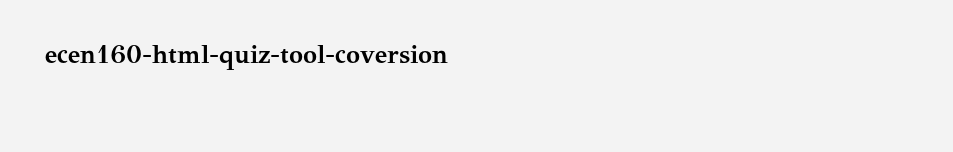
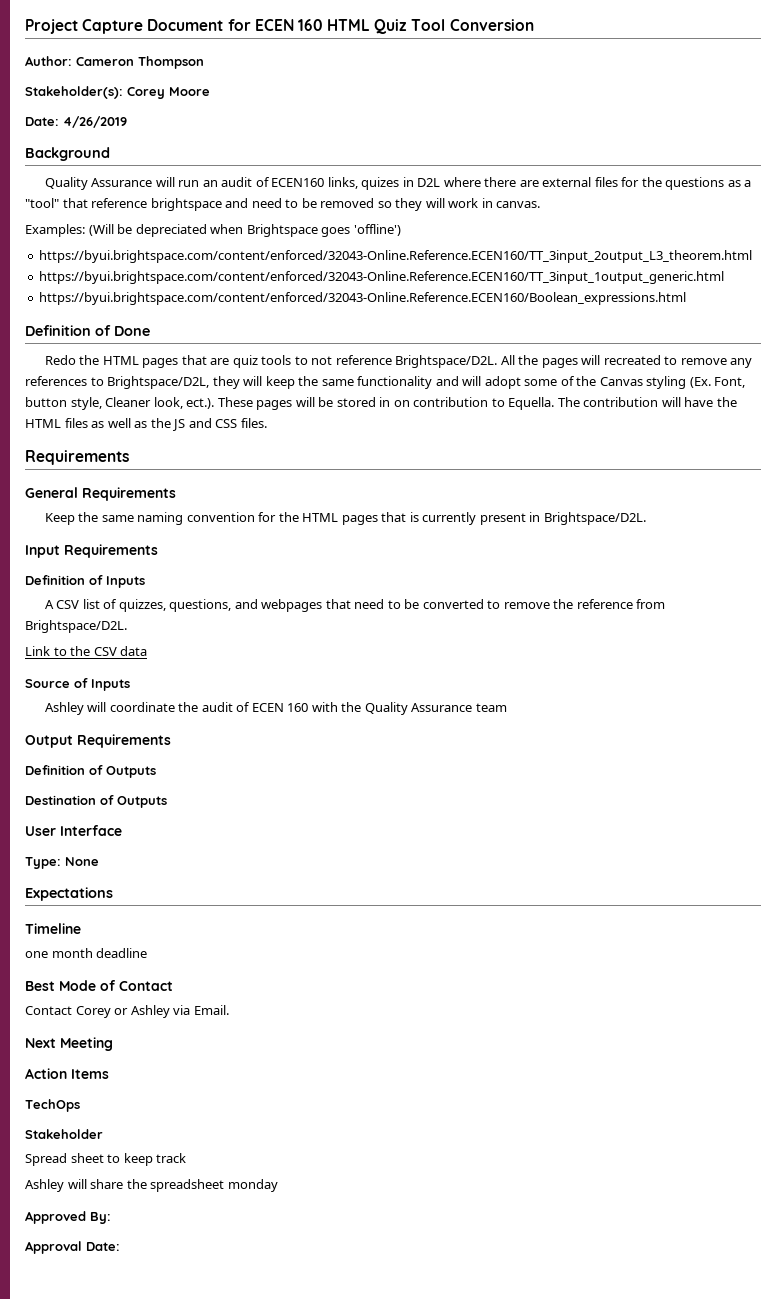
[45,45,448,70] ecen160-html-quiz-tool-coversion -> [25,19,534,34] [25,56,204,69] [25,86,210,99] [25,116,127,128] [25,147,110,161] [44,177,752,190] [25,198,541,211] [25,224,401,237] [39,250,753,263] [39,271,725,284] [39,292,687,305] [25,325,150,336] [44,355,753,368] [25,376,746,389] [25,397,737,410] [25,418,267,431] [25,450,129,465] [25,487,176,501] [44,512,646,525] [25,544,158,558] [25,575,145,588] [44,599,666,612] [25,620,127,633] [25,646,148,656] [25,678,130,691] [44,702,507,715] [25,734,171,748] [25,765,156,778] [25,795,167,808] [25,825,122,836] [25,857,99,869] [25,887,113,901] [25,923,81,934] [25,948,148,958] [25,980,173,991] [25,1005,229,1018] [25,1037,113,1051] [25,1068,109,1079] [25,1099,80,1112] [25,1129,103,1139] [25,1153,187,1166] [25,1179,278,1192] [25,1211,111,1224] [25,1241,120,1254] Project Capture Document for ECEN 160 HTML Quiz Tool Conversion // Author: Cameron Thompson // Stakeholder(s): Corey Moore // Date: 4/26/2019 // Background // Quality Assurance will run an audit of ECEN160 links, quizes in D2L where there are external files for the questions as a "tool" that reference brightspace and need to be removed so they will work in canvas. // Examples: (Will be depreciated when Brightspace goes 'offline') // https://byui.brightspace.com/content/enforced/32043-Online.Reference.ECEN160/TT_3input_2output_L3_theorem.html // https://byui.brightspace.com/content/enforced/32043-Online.Reference.ECEN160/TT_3input_1output_generic.html // https://byui.brightspace.com/content/enforced/32043-Online.Reference.ECEN160/Boolean_expressions.html // Definition of Done // Redo the HTML pages that are quiz tools to not reference Brightspace/D2L. All the pages will recreated to remove any references to Brightspace/D2L, they will keep the same functionality and will adopt some of the Canvas styling (Ex. Font, button style, Cleaner look, ect.). These pages will be stored in on contribution to Equella. The contribution will have the HTML files as well as the JS and CSS files. // Requirements // General Requirements // Keep the same naming convention for the HTML pages that is currently present in Brightspace/D2L. // Input Requirements // Definition of Inputs // A CSV list of quizzes, questions, and webpages that need to be converted to remove the reference from Brightspace/D2L. // Link to the CSV data // Source of Inputs // Ashley will coordinate the audit of ECEN 160 with the Quality Assurance team // Output Requirements // Definition of Outputs // Destination of Outputs // User Interface // Type: None // Expectations // Timeline // one month deadline // Best Mode of Contact // Contact Corey or Ashley via Email. // Next Meeting // Action Items // TechOps // Stakeholder // Spread sheet to keep track // Ashley will share the spreadsheet monday // Approved By: // Approval Date:

